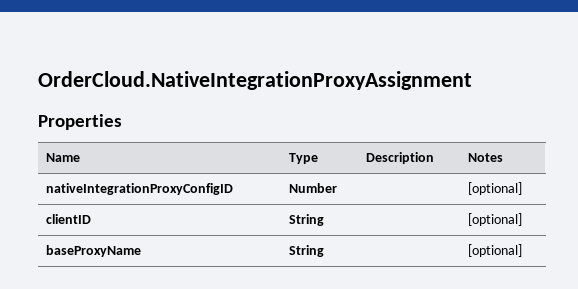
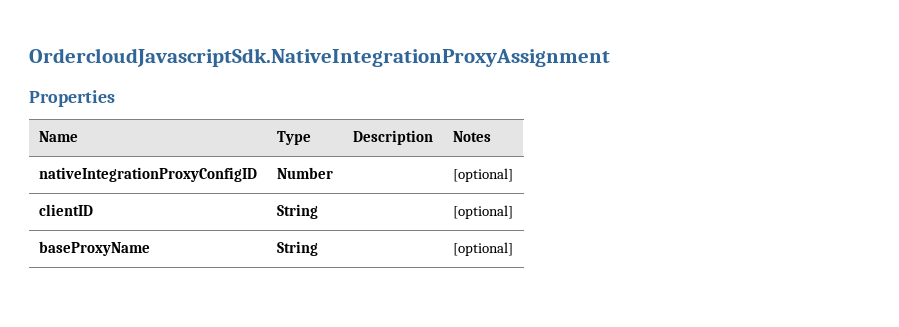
[38,71,472,90] OrderCloud.NativeIntegrationProxyAssignment -> [29,48,610,67] OrdercloudJavascriptSdk.NativeIntegrationProxyAssignment

